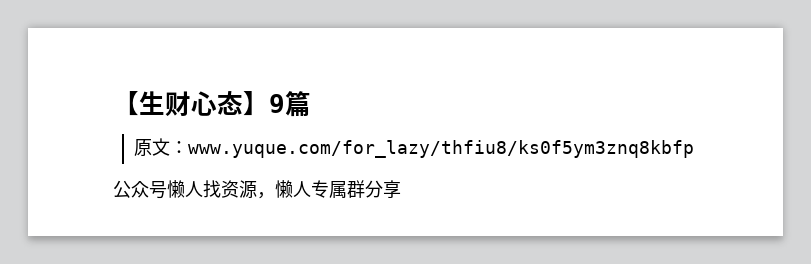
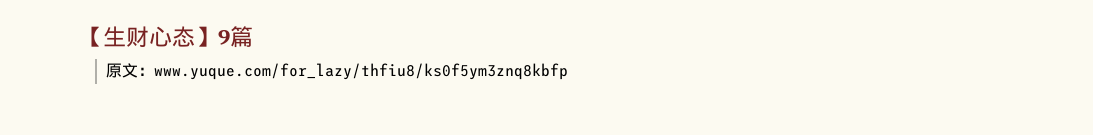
[113,180,401,199] // 公众号懒人找资源，懒人专属群分享 -> (568, 71) none

